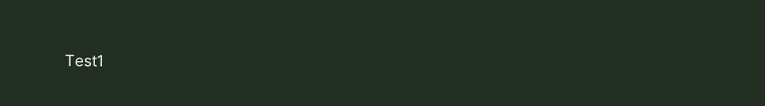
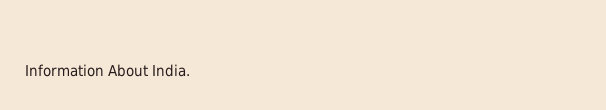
[64,54,104,68] Test1 -> [25,64,191,77] Information About India.

